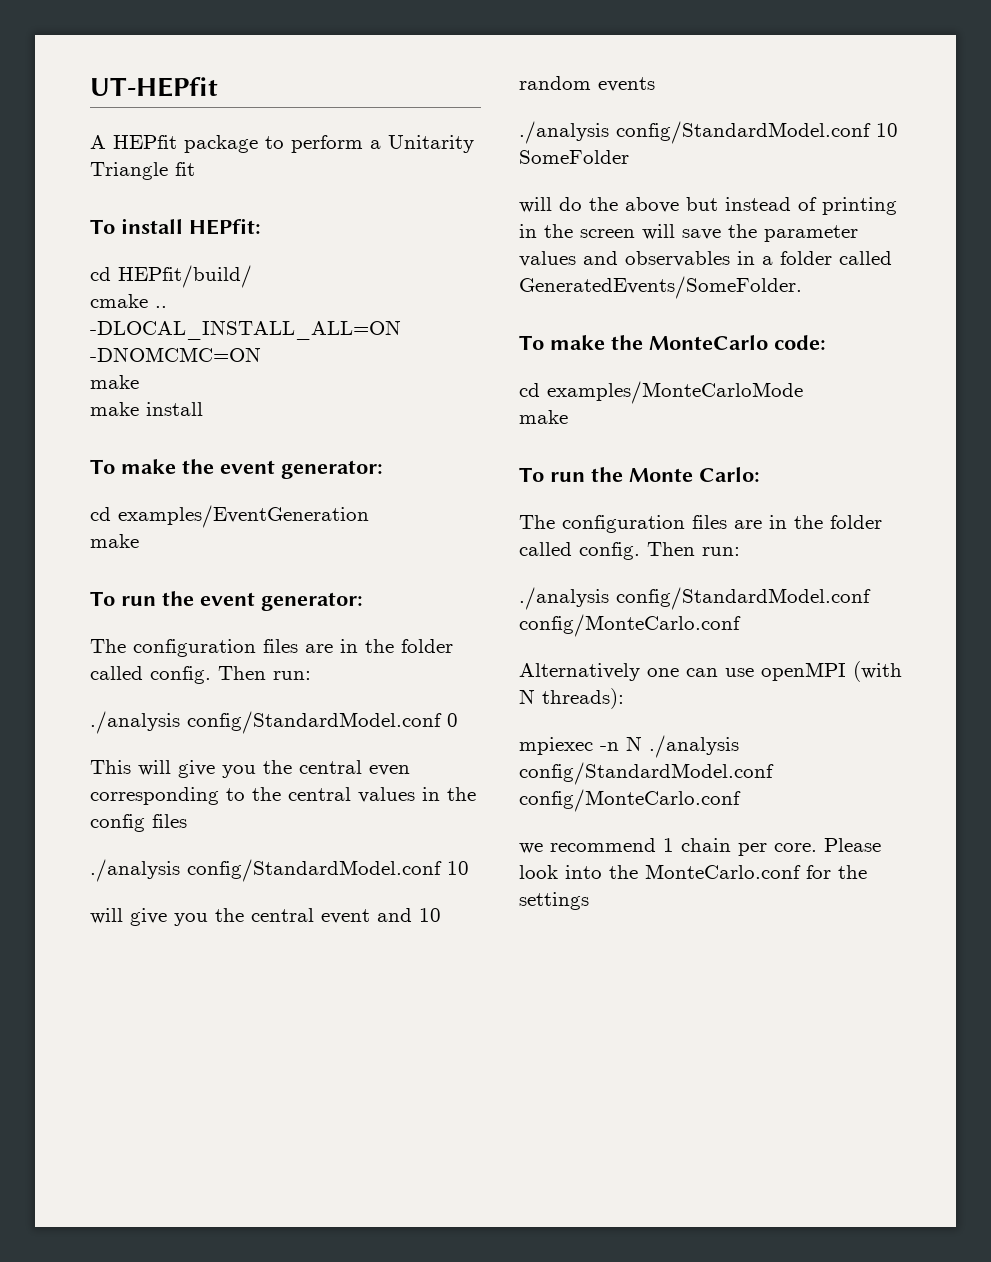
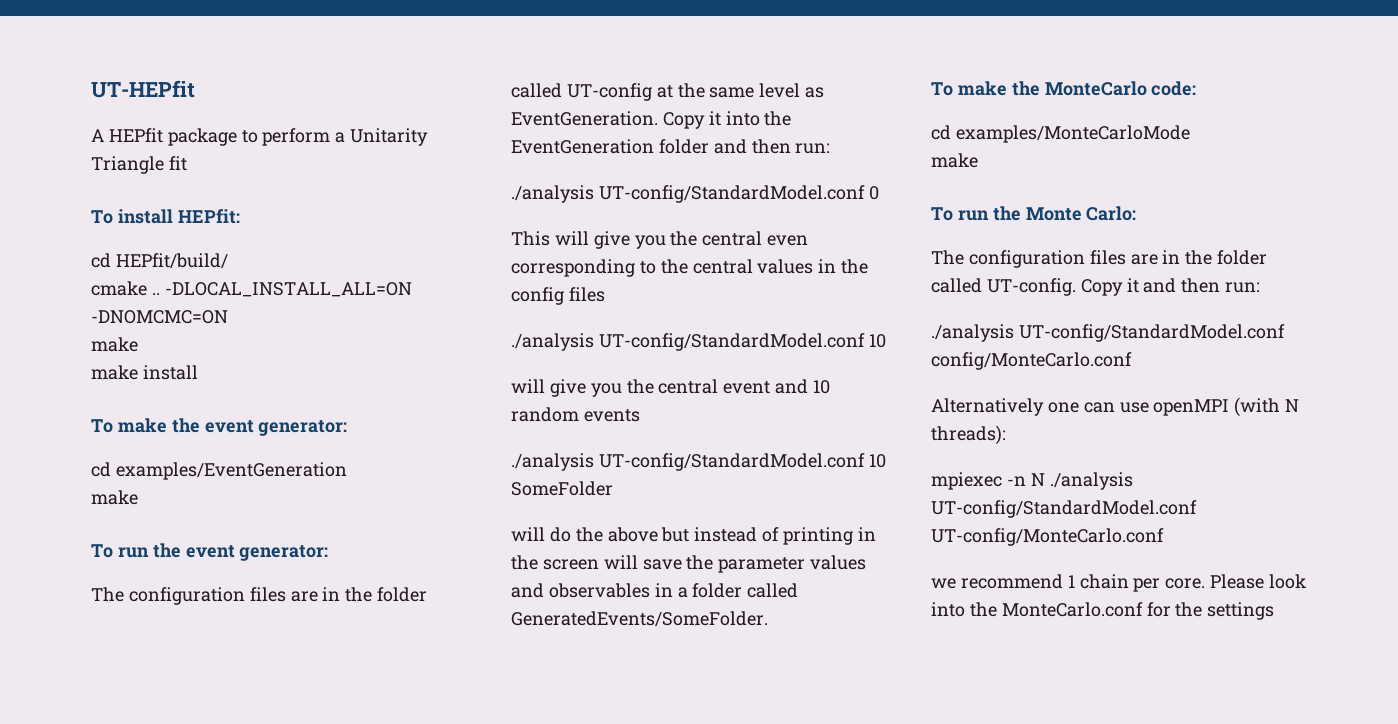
[150,666,311,684] [90,711,442,734] config. Then run: // ./analysis config/StandardModel.conf -> [566,83,825,101] [511,111,792,129] [511,139,831,154] [511,185,865,203] UT-config at the same level as EventGeneration. Copy it into the EventGeneration folder and then run: // ./analysis UT-config/StandardModel.conf
[187,859,442,882] config/StandardModel.conf -> [598,333,865,351] UT-config/StandardModel.conf
[616,121,871,144] config/StandardModel.conf -> [598,453,865,471] UT-config/StandardModel.conf
[579,542,740,560] [519,587,871,610] config. Then run: // ./analysis config/StandardModel.conf -> [986,278,1261,296] [931,324,1285,342] UT-config. Copy it and then run: // ./analysis UT-config/StandardModel.conf
[519,762,774,785] [519,789,741,812] config/StandardModel.conf config/MonteCarlo.conf -> [931,500,1197,518] [931,528,1164,546] UT-config/StandardModel.conf UT-config/MonteCarlo.conf

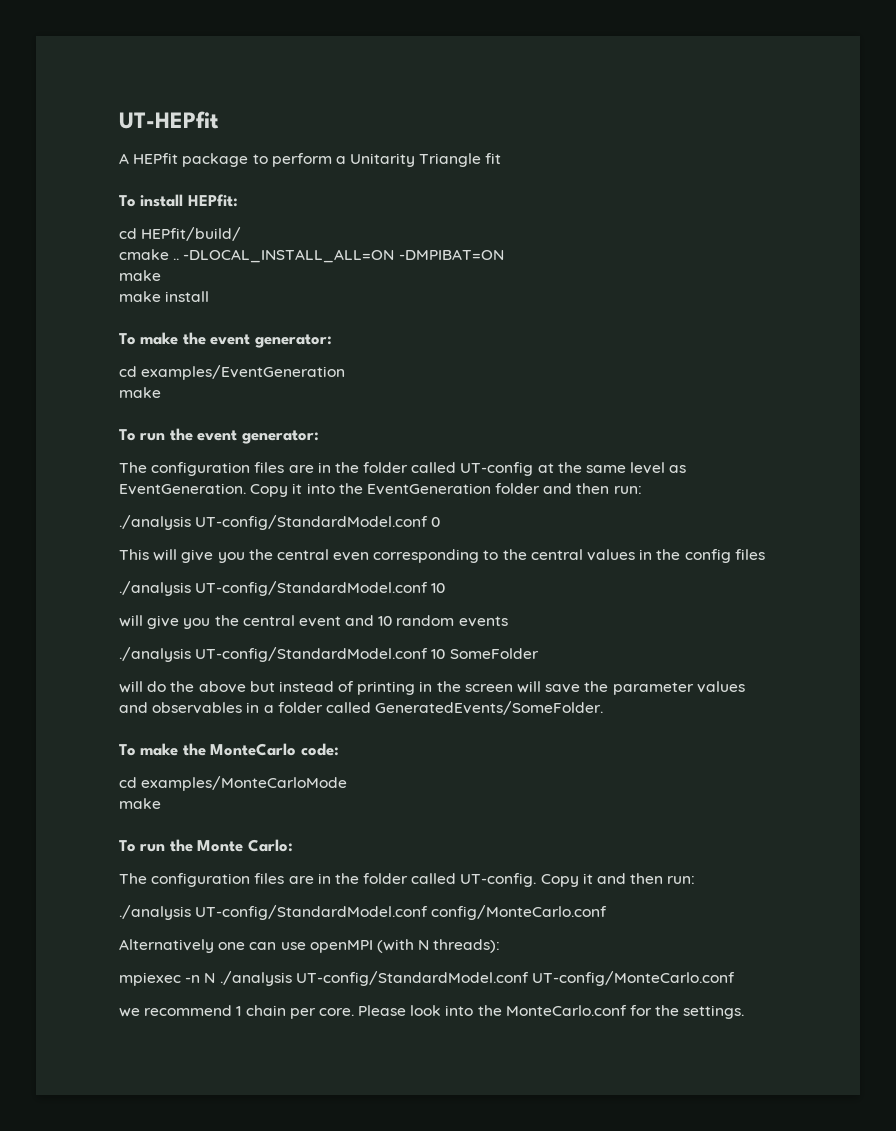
[91,310,228,324] -DNOMCMC=ON -> [398,249,504,260] -DMPIBAT=ON
[1207,602,1275,620] settings -> [683,1005,745,1019] settings.

